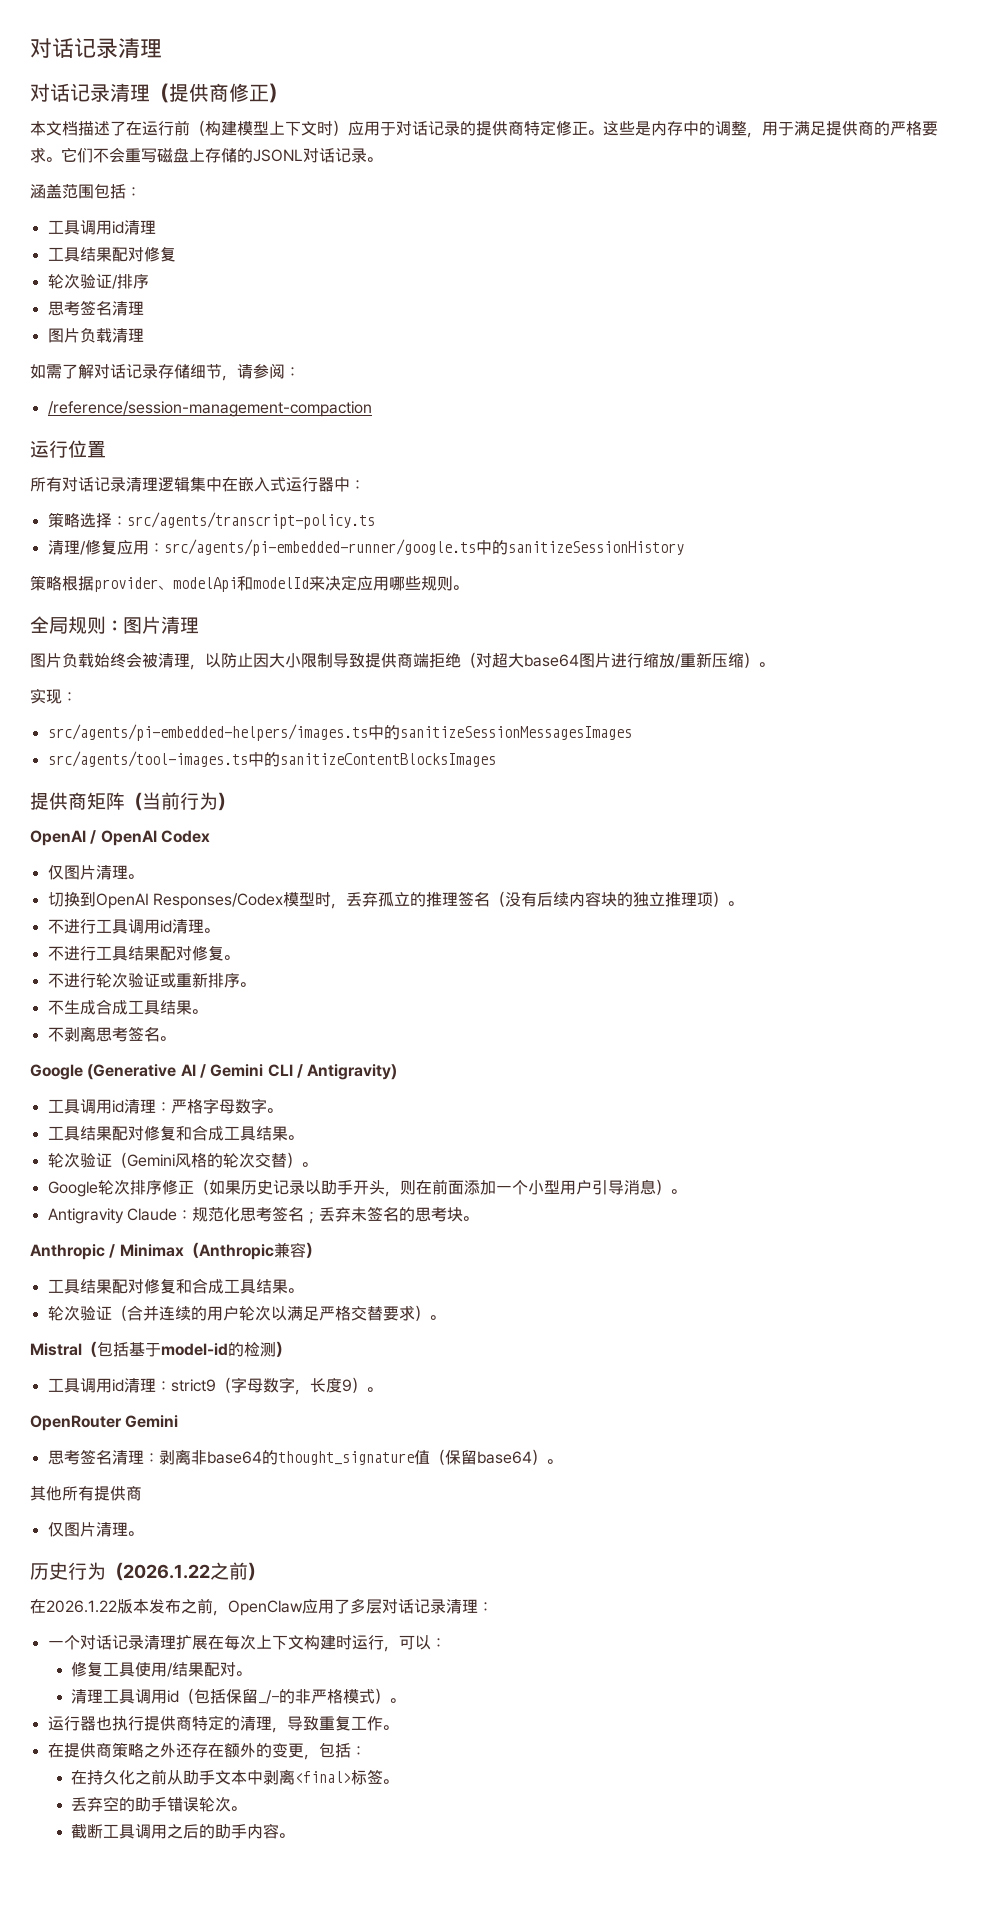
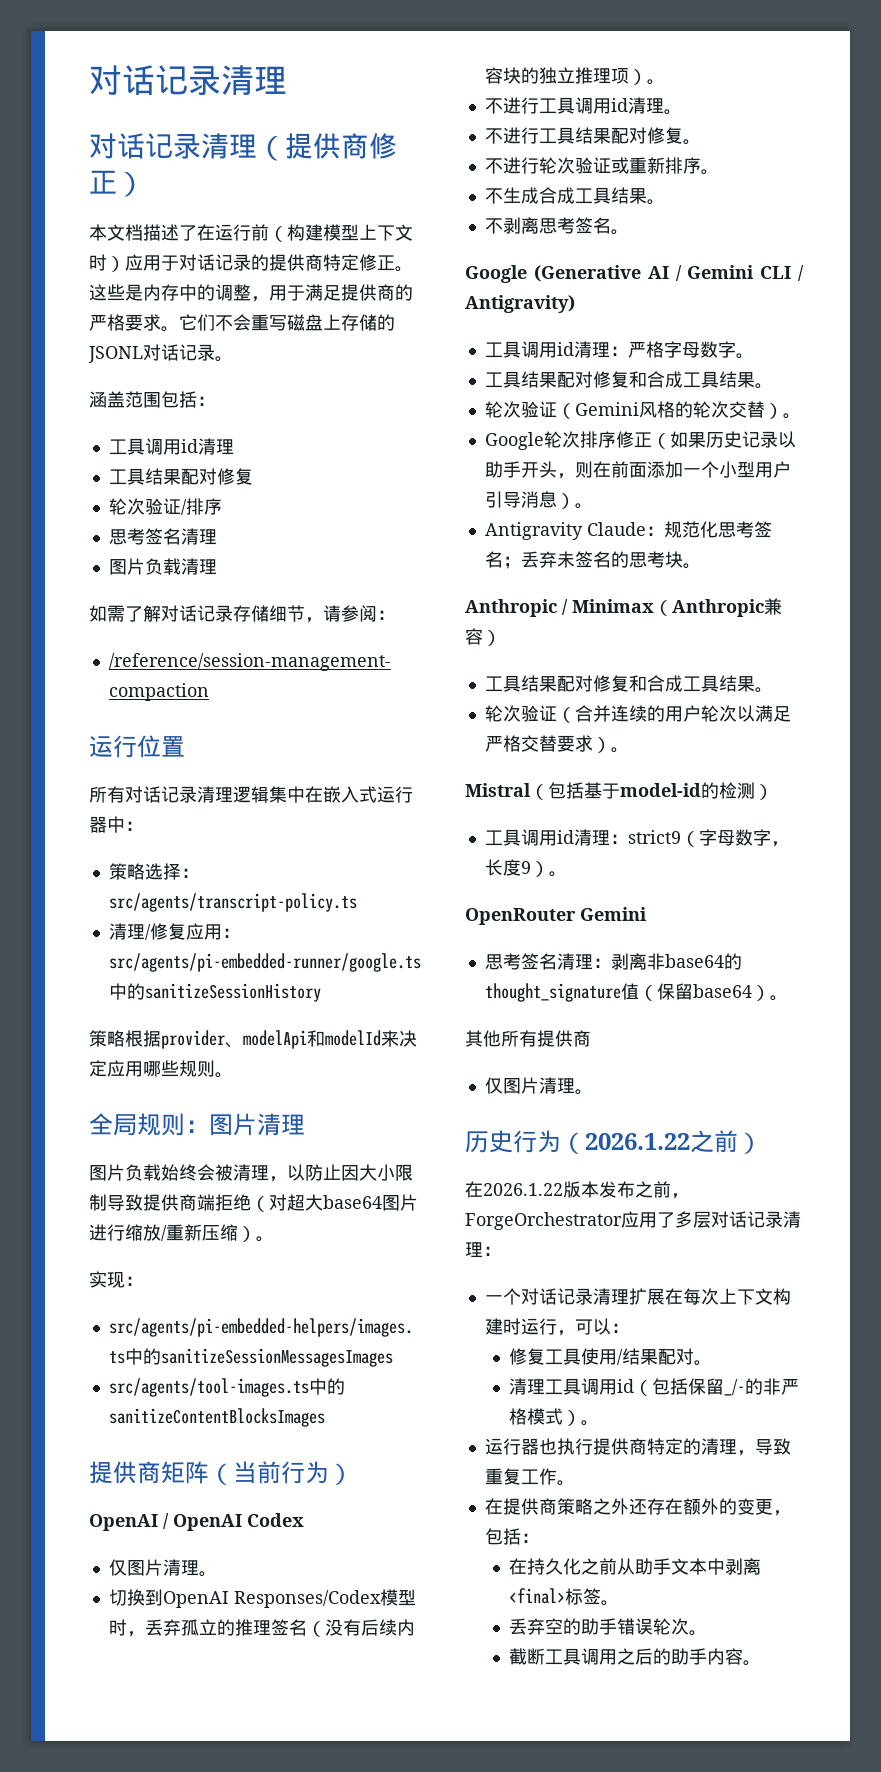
[228,1600,303,1616] OpenClaw -> [465,1212,622,1230] ForgeOrchestrator

